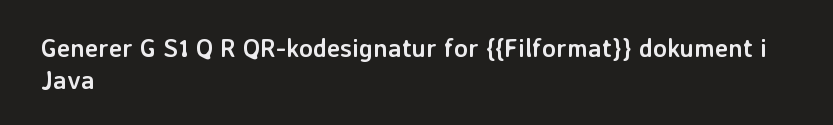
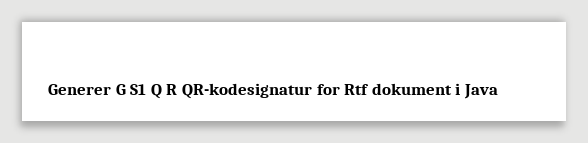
[486,38,632,61] {{Filformat}} -> [344,84,370,95] Rtf

